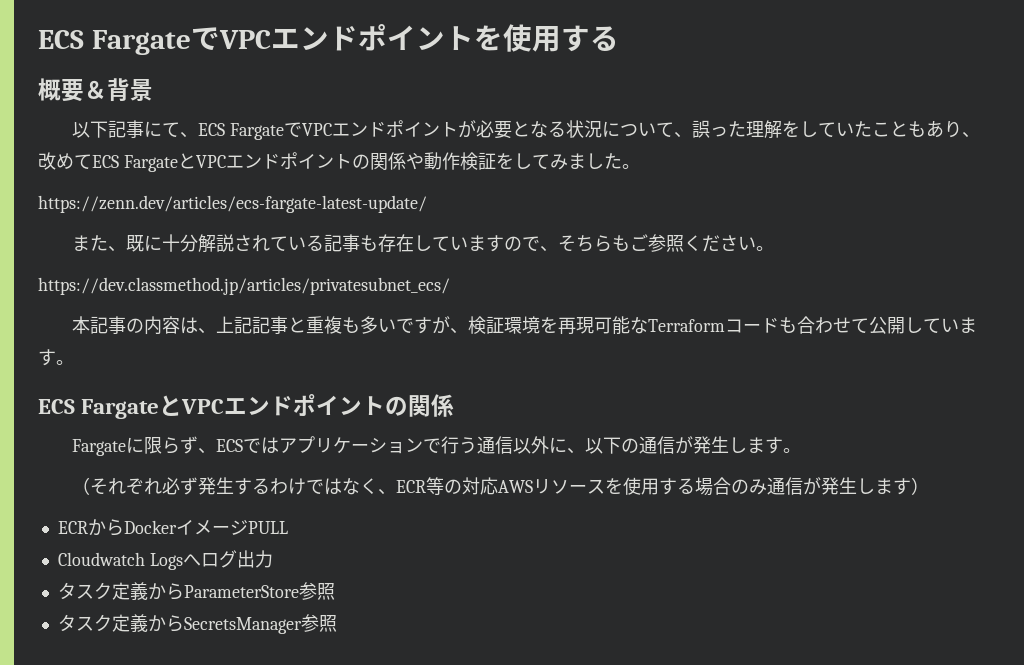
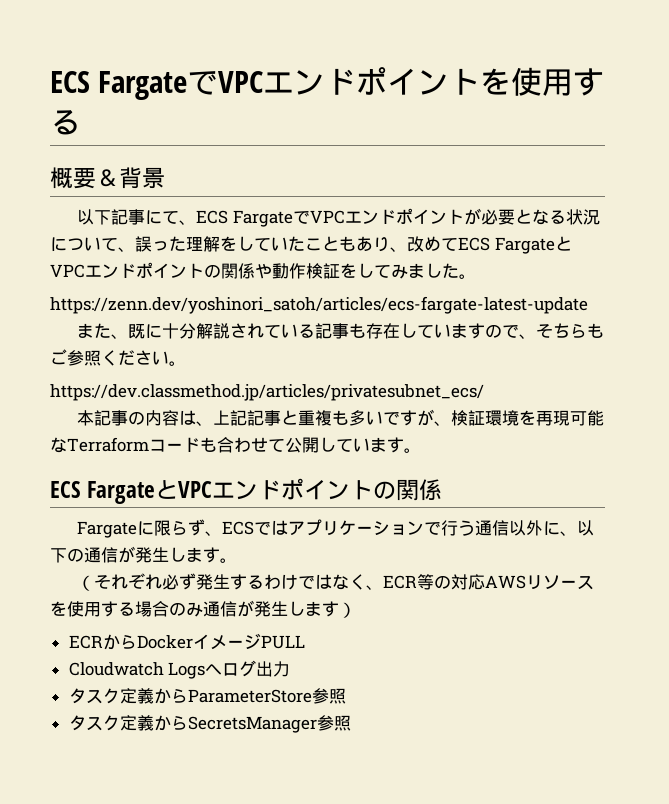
[38,195,427,213] https://zenn.dev/articles/ecs-fargate-latest-update/ -> [50,296,588,314] https://zenn.dev/yoshinori_satoh/articles/ecs-fargate-latest-update

